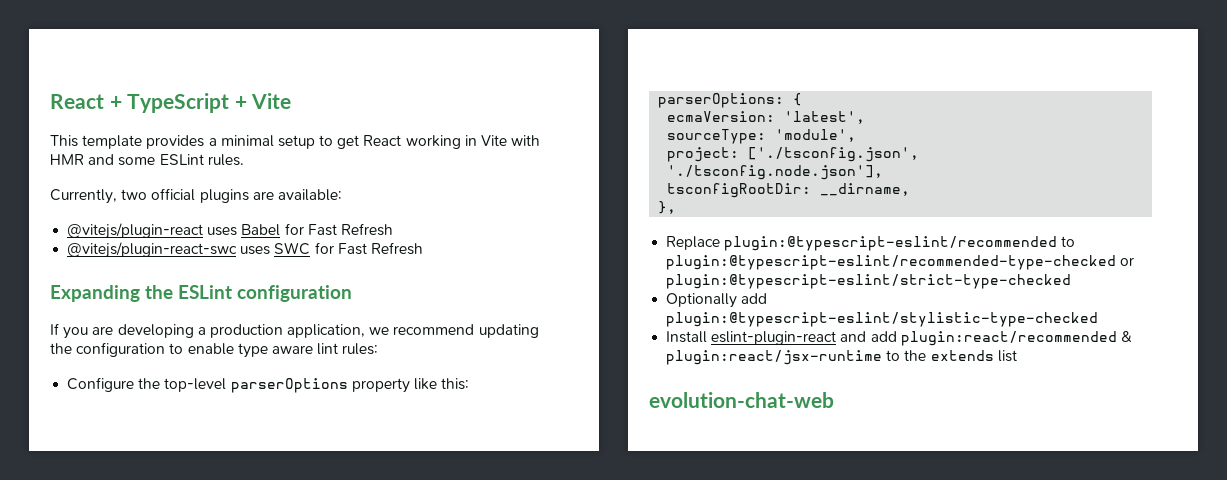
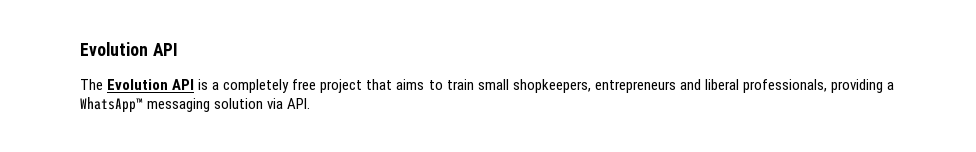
[50,93,292,113] [50,135,541,149] [50,154,244,166] [50,188,342,204] [67,223,393,239] [67,242,423,258] [50,285,352,302] [50,323,539,339] [50,342,379,358] [67,377,470,393] [658,93,803,108] [667,111,866,124] [667,129,857,144] [667,147,920,162] [667,165,884,180] [667,183,911,198] [658,201,677,214] [666,236,1076,251] [666,255,1135,270] [666,274,1072,289] [666,293,768,308] [666,312,1099,327] [666,331,1132,346] [666,350,1017,365] [649,392,834,408] React + TypeScript + Vite // This template provides a minimal setup to get React working in Vite with HMR and some ESLint rules. // Currently, two official plugins are available: // @vitejs/plugin-react uses Babel for Fast Refresh // @vitejs/plugin-react-swc uses SWC for Fast Refresh // Expanding the ESLint configuration // If you are developing a production application, we recommend updating the configuration to enable type aware lint rules: // Configure the top-level parserOptions property like this: // parserOptions: { // ecmaVersion: 'latest', // sourceType: 'module', // project: ['./tsconfig.json', './tsconfig.node.json'], // tsconfigRootDir: __dirname, // }, // Replace plugin:@typescript-eslint/recommended to plugin:@typescript-eslint/recommended-type-checked or plugin:@typescript-eslint/strict-type-checked // Optionally add plugin:@typescript-eslint/stylistic-type-checked // Install eslint-plugin-react and add plugin:react/recommended & plugin:react/jsx-runtime to the extends list // evolution-chat-web -> [80,42,178,56] [80,79,894,93] [80,97,311,113] Evolution API // The Evolution API is a completely free project that aims to train small shopkeepers, entrepreneurs and liberal professionals, providing a WhatsApp™ messaging solution via API.

